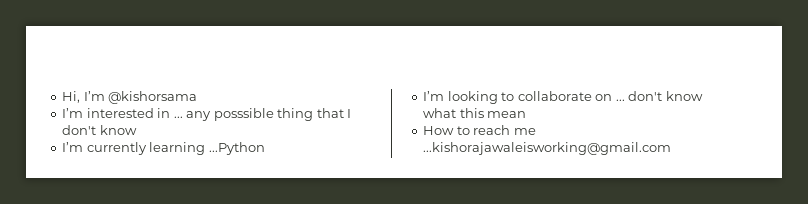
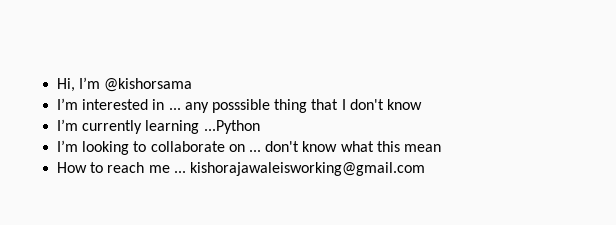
[423,142,672,155] ...kishorajawaleisworking@gmail.com -> [173,162,425,176] ... kishorajawaleisworking@gmail.com

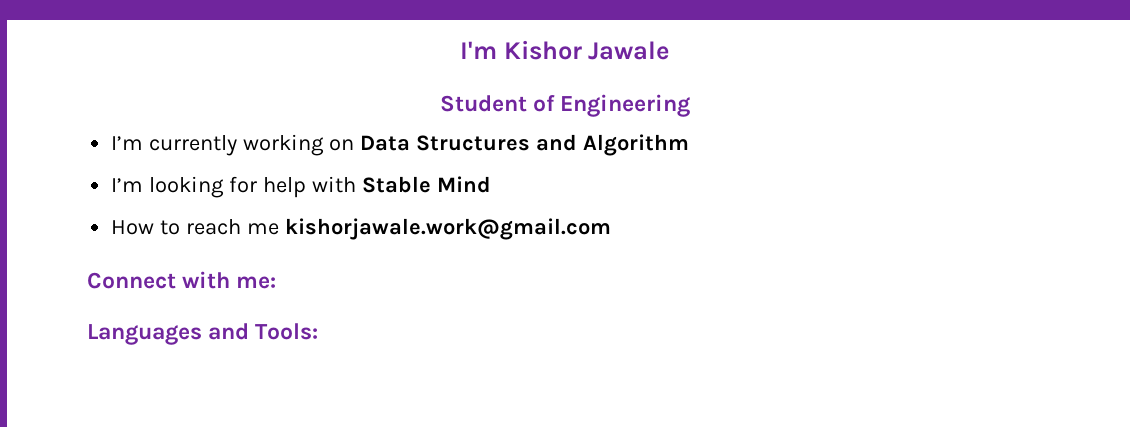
[57,77,193,92] [57,98,422,113] [57,119,260,134] [57,140,441,155] [57,162,425,176] Hi, I’m @kishorsama // I’m interested in ... any posssible thing that I don't know // I’m currently learning ...Python // I’m looking to collaborate on ... don't know what this mean // How to reach me ... kishorajawaleisworking@gmail.com -> [459,40,671,60] [439,94,691,117] [111,134,689,156] [111,176,491,198] [111,218,611,240] [87,271,277,289] [87,323,319,345] I'm Kishor Jawale // Student of Engineering // I’m currently working on Data Structures and Algorithm // I’m looking for help with Stable Mind // How to reach me kishorjawale.work@gmail.com // Connect with me: // Languages and Tools:

